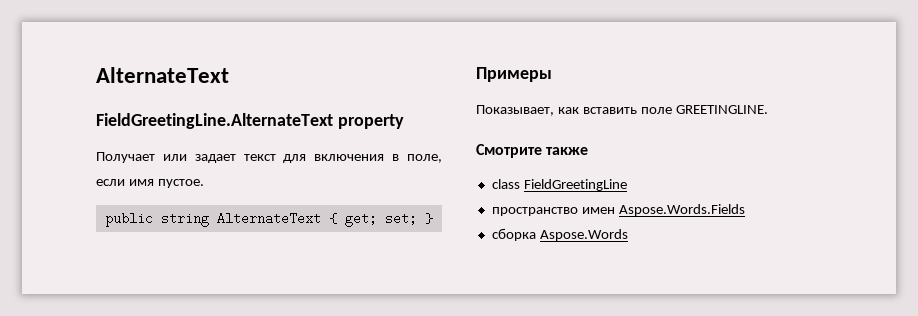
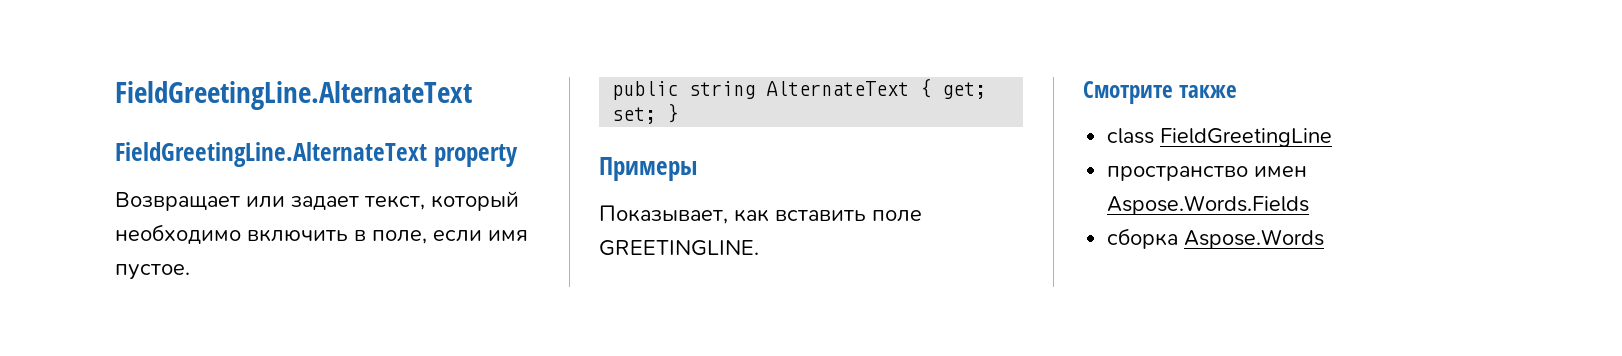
[96,67,229,83] AlternateText -> [115,81,472,110] FieldGreetingLine.AlternateText
[96,152,155,163] Получает -> [115,192,240,211] Возвращает
[243,154,385,163] текст для включения -> [364,191,519,211] [115,224,348,245] текст, который необходимо включить

